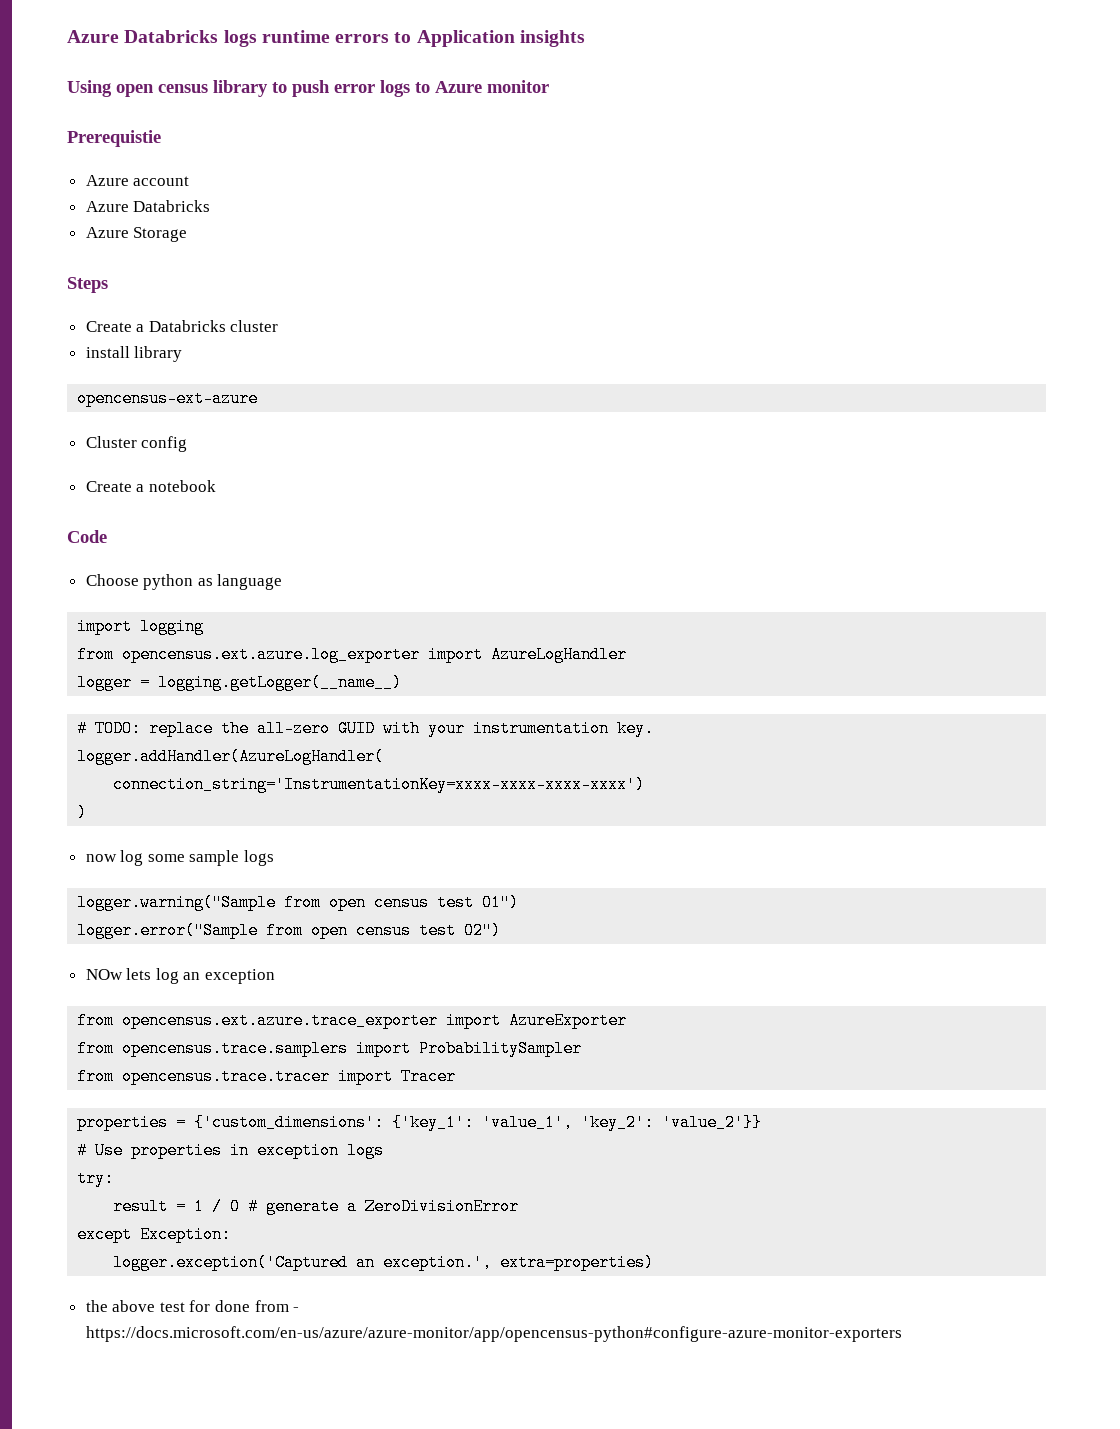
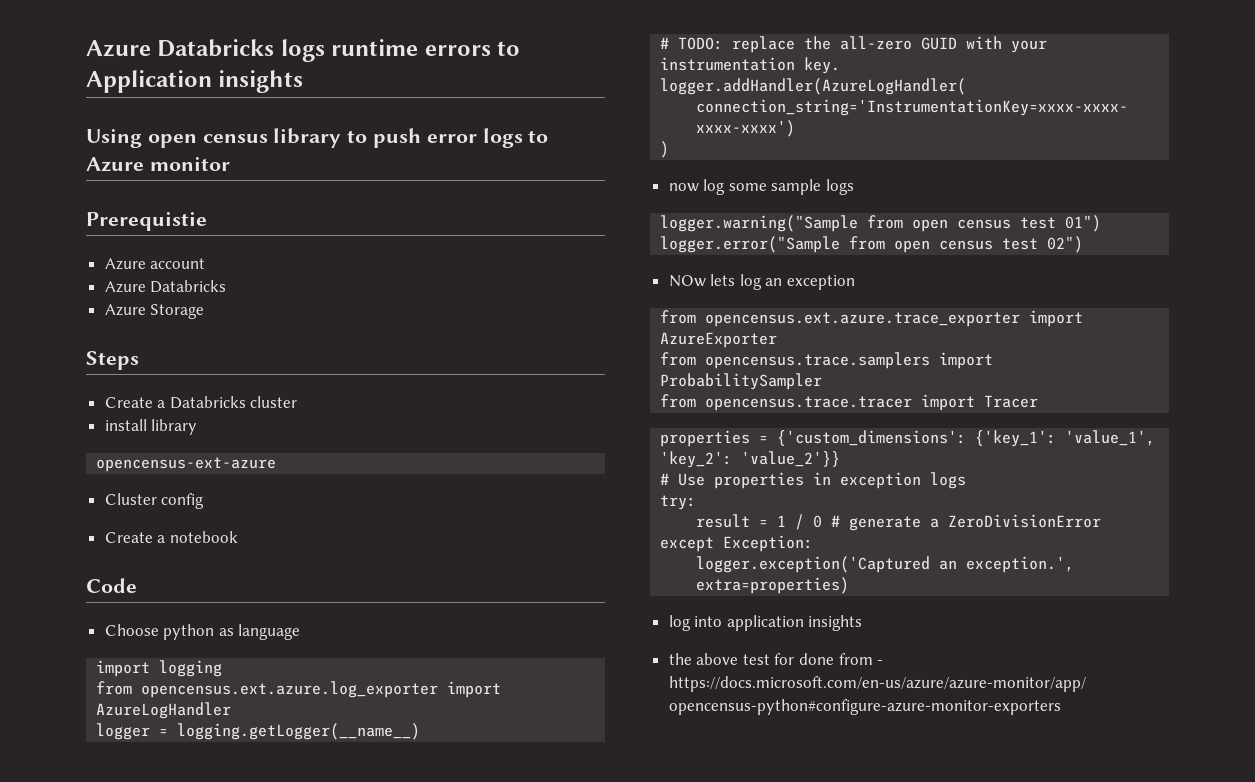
(655, 1262) none -> [668,615,863,631] // log into application insights

